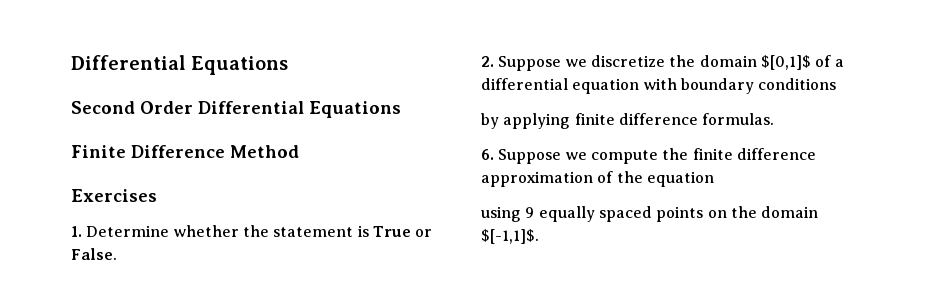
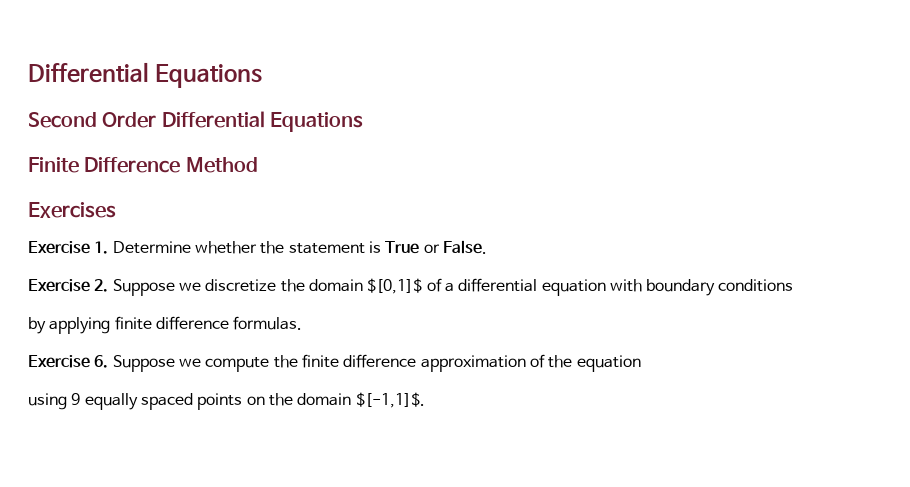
(157, 195) none -> [28,241,90,254] Exercise
(117, 254) none -> [28,279,90,292] Exercise
(775, 119) none -> [28,355,90,368] Exercise

